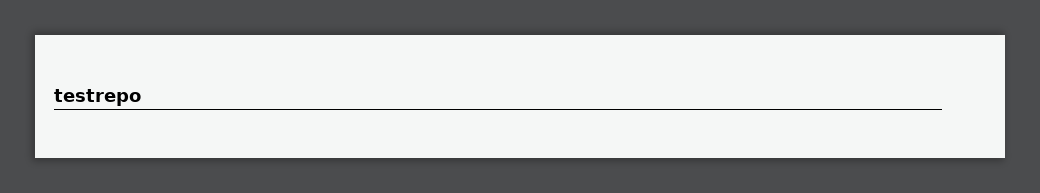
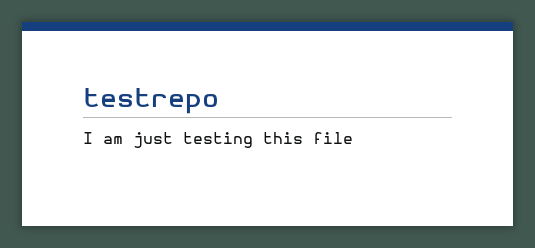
(141, 97) none -> [83,132,353,148] // I am just testing this file

